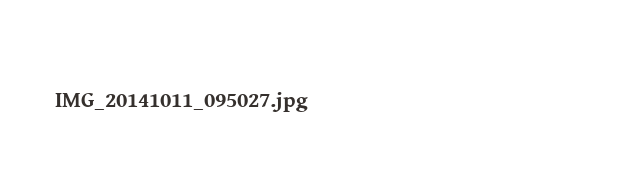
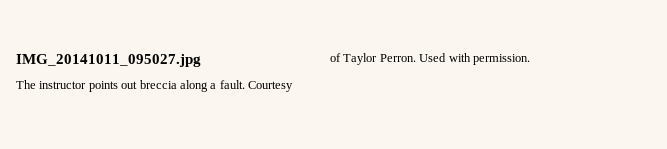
(308, 102) none -> [16,80,293,92] [330,53,530,65] // The instructor points out breccia along a fault. Courtesy of Taylor Perron. Used with permission.

